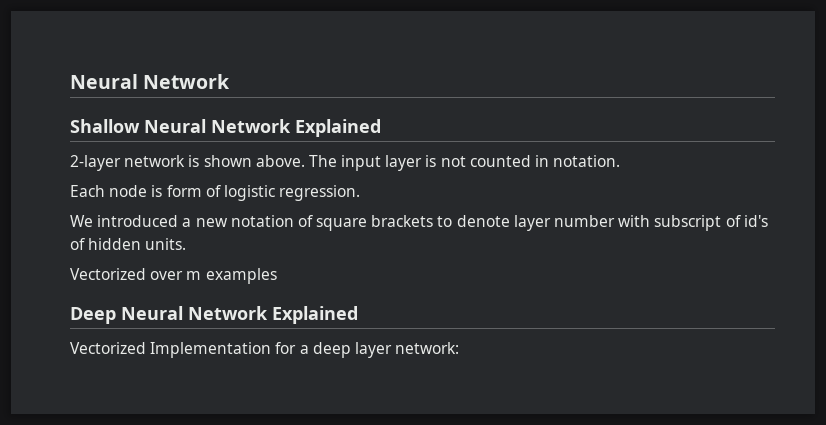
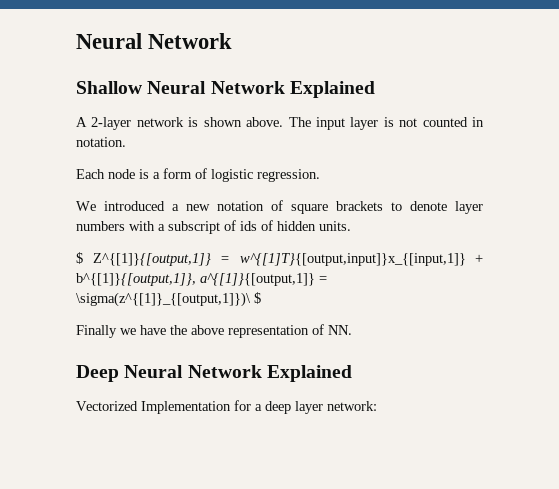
(381, 128) none -> [76,117,87,127] A
(163, 191) none -> [153,172,160,179] a
[554,215,651,227] number with -> [76,221,165,231] numbers with a
[743,215,768,227] id's -> [240,221,257,231] ids
[70,268,277,284] Vectorized over m examples -> [76,252,483,266] [76,273,327,286] [76,292,261,307] [76,324,352,338] $ Z^{[1]}{[output,1]} = w^{[1]T}{[output,input]}x_{[input,1]} + b^{[1]}{[output,1]}, a^{[1]}{[output,1]} = \sigma(z^{[1]}_{[output,1]})\ $ // Finally we have the above representation of NN.

